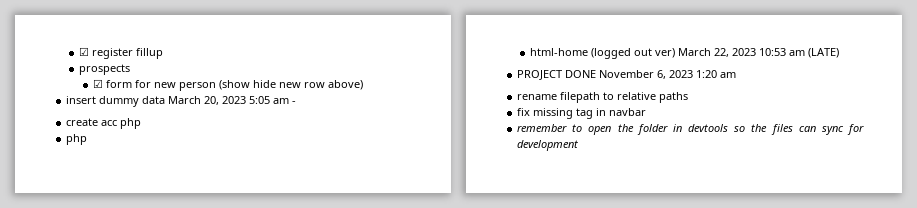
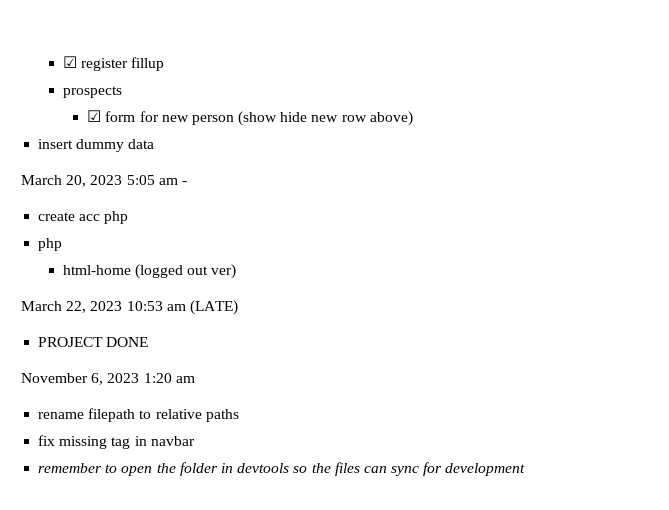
(166, 100) none -> (155, 144) //
(676, 53) none -> (237, 271) //
(597, 74) none -> (149, 342) //

